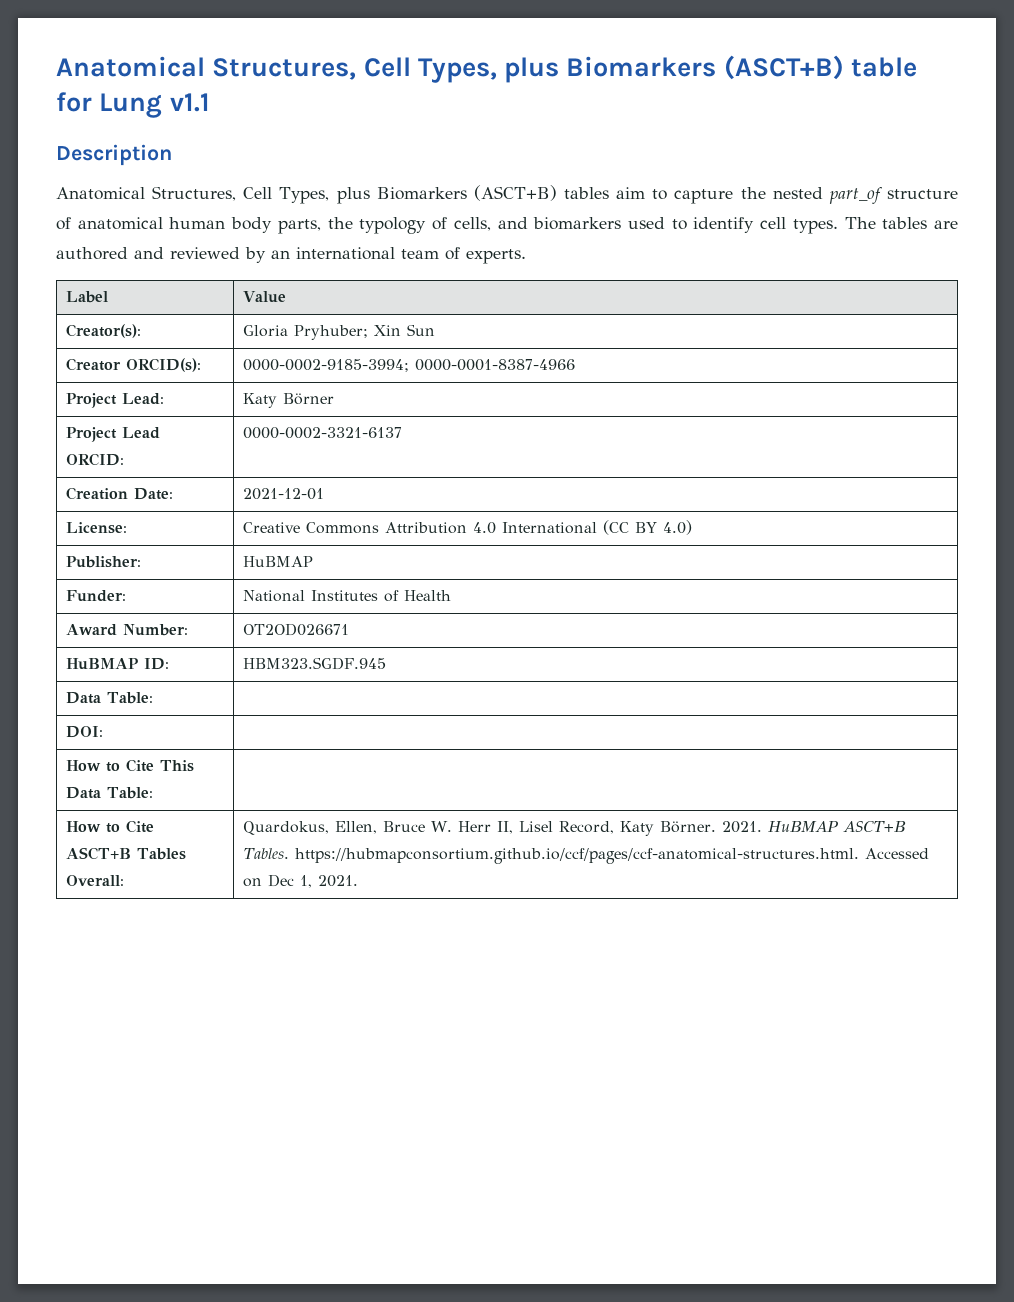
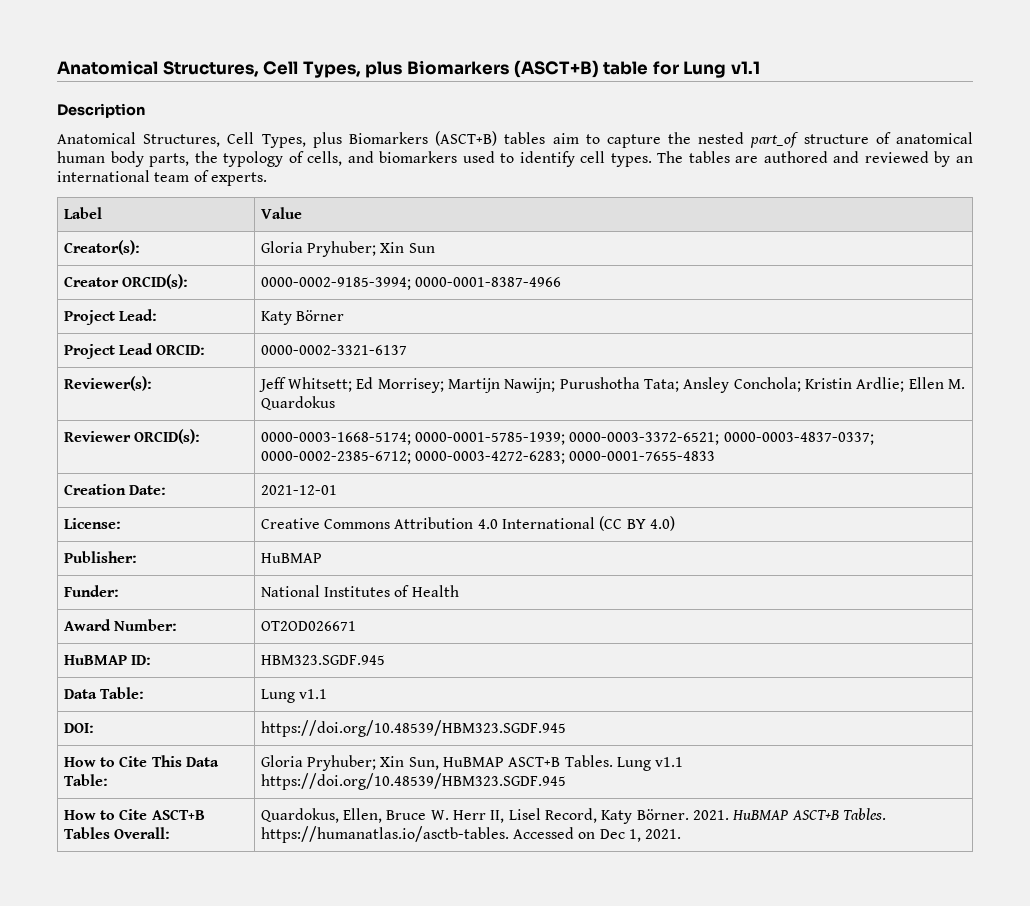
(403, 433) none -> [63,376,152,391] [258,377,965,393] [260,396,335,410] [63,429,201,444] [260,432,874,445] [260,451,716,464] // Reviewer(s): | Jeff Whitsett; Ed Morrisey; Martijn Nawijn; Purushotha Tata; Ansley Conchola; Kristin Ardlie; Ellen M. Quardokus // Reviewer ORCID(s): | 0000-0003-1668-5174; 0000-0001-5785-1939; 0000-0003-3372-6521; 0000-0003-4837-0337; 0000-0002-2385-6712; 0000-0003-4272-6283; 0000-0001-7655-4833
(154, 698) none -> [260,689,328,703] Lung v1.1
(104, 732) none -> [260,720,566,737] https://doi.org/10.48539/HBM323.SGDF.945
(154, 793) none -> [260,755,684,771] [260,773,566,790] Gloria Pryhuber; Xin Sun, HuBMAP ASCT+B Tables. Lung v1.1 https://doi.org/10.48539/HBM323.SGDF.945
[294,848,859,864] https://hubmapconsortium.github.io/ccf/pages/ccf-anatomical-structures.html. -> [260,826,509,843] https://humanatlas.io/asctb-tables.

